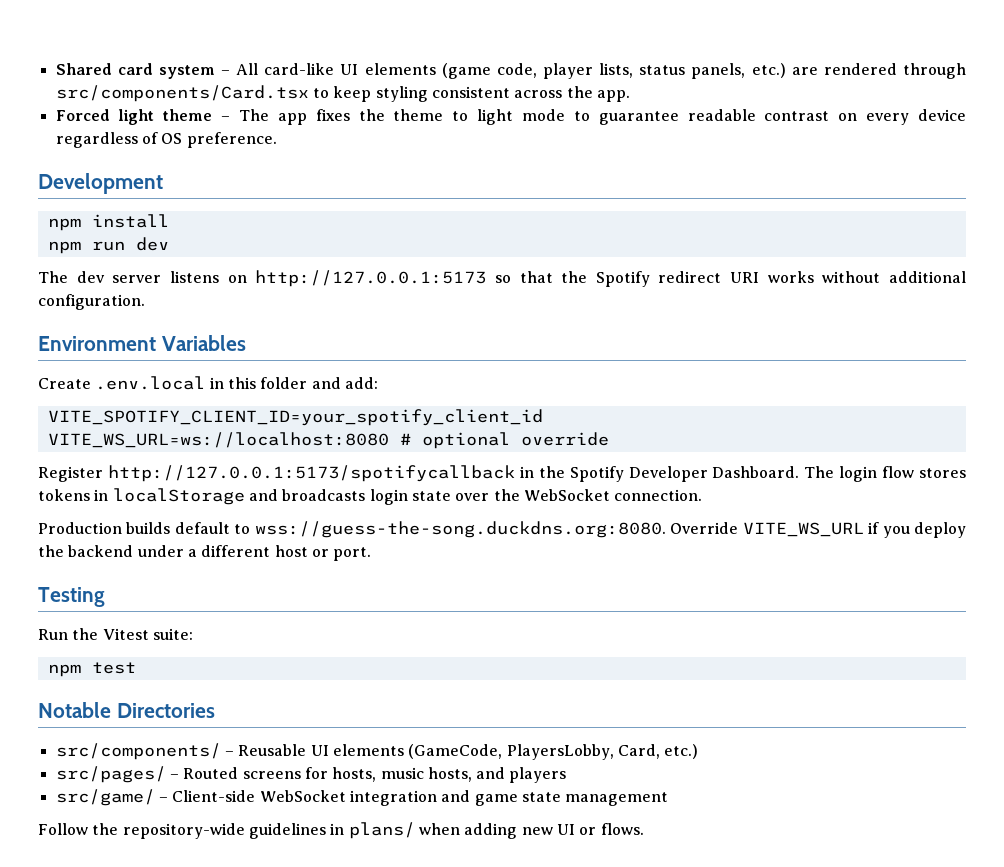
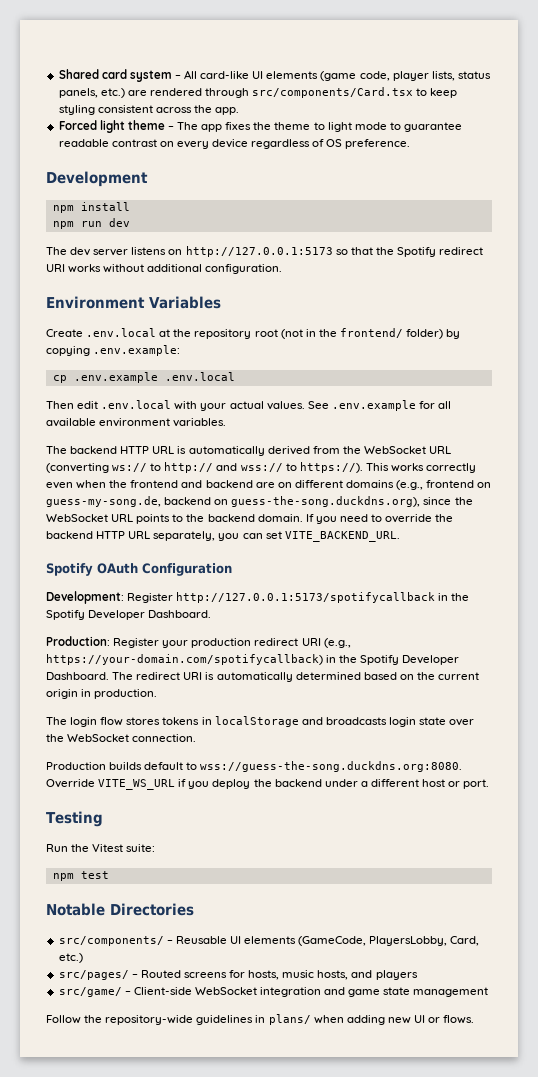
[209,377,378,389] [47,409,543,426] [47,432,609,449] in this folder and add: // VITE_SPOTIFY_CLIENT_ID=your_spotify_client_id // VITE_WS_URL=ws://localhost:8080 # optional override // -> [159,328,461,339] [46,345,181,356] [52,372,235,383] [46,400,452,411] [46,418,227,427] [46,446,452,456] [46,462,477,473] [46,480,492,490] [46,496,473,507] [46,514,454,524] [46,531,400,542] [46,563,232,576] [46,591,124,604] at the repository root (not in the frontend/ folder) by copying .env.example: // cp .env.example .env.local // Then edit .env.local with your actual values. See .env.example for all available environment variables. // The backend HTTP URL is automatically derived from the WebSocket URL (converting ws:// to http:// and wss:// to https://). This works correctly even when the frontend and backend are on different domains (e.g., frontend on guess-my-song.de, backend on guess-the-song.duckdns.org), since the WebSocket URL points to the backend domain. If you need to override the backend HTTP URL separately, you can set VITE_BACKEND_URL. // Spotify OAuth Configuration // Development:
(800, 472) none -> [46,636,351,648] [46,654,460,665] [46,672,480,682] [46,689,158,699] // Production: Register your production redirect URI (e.g., https://your-domain.com/spotifycallback) in the Spotify Developer Dashboard. The redirect URI is automatically determined based on the current origin in production. //

